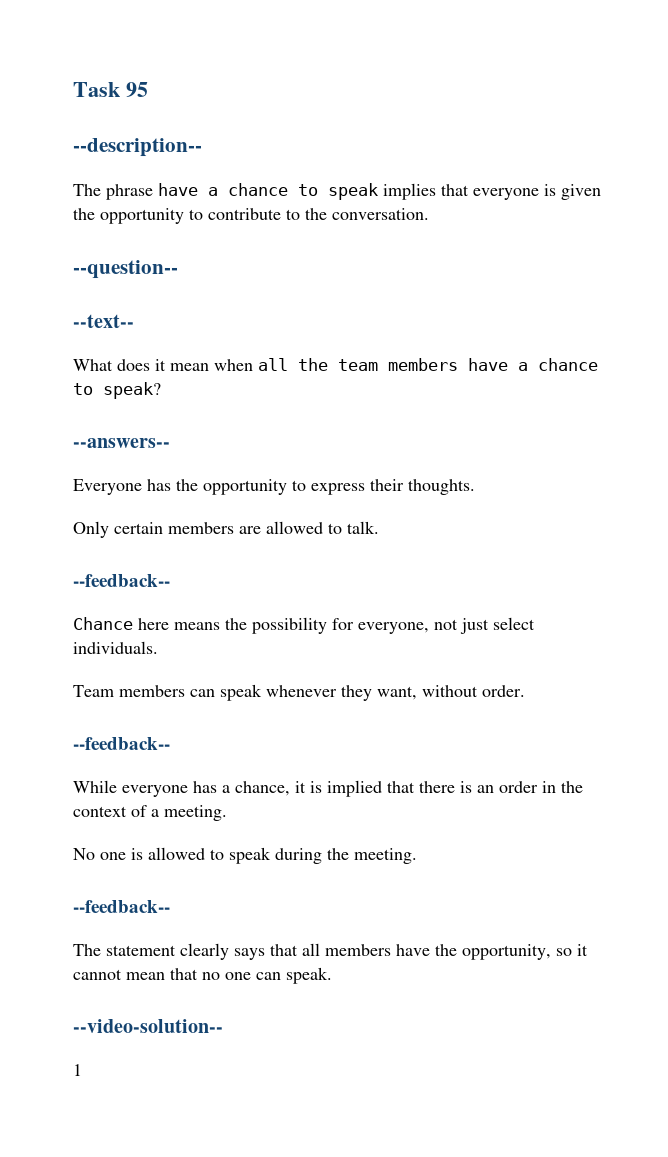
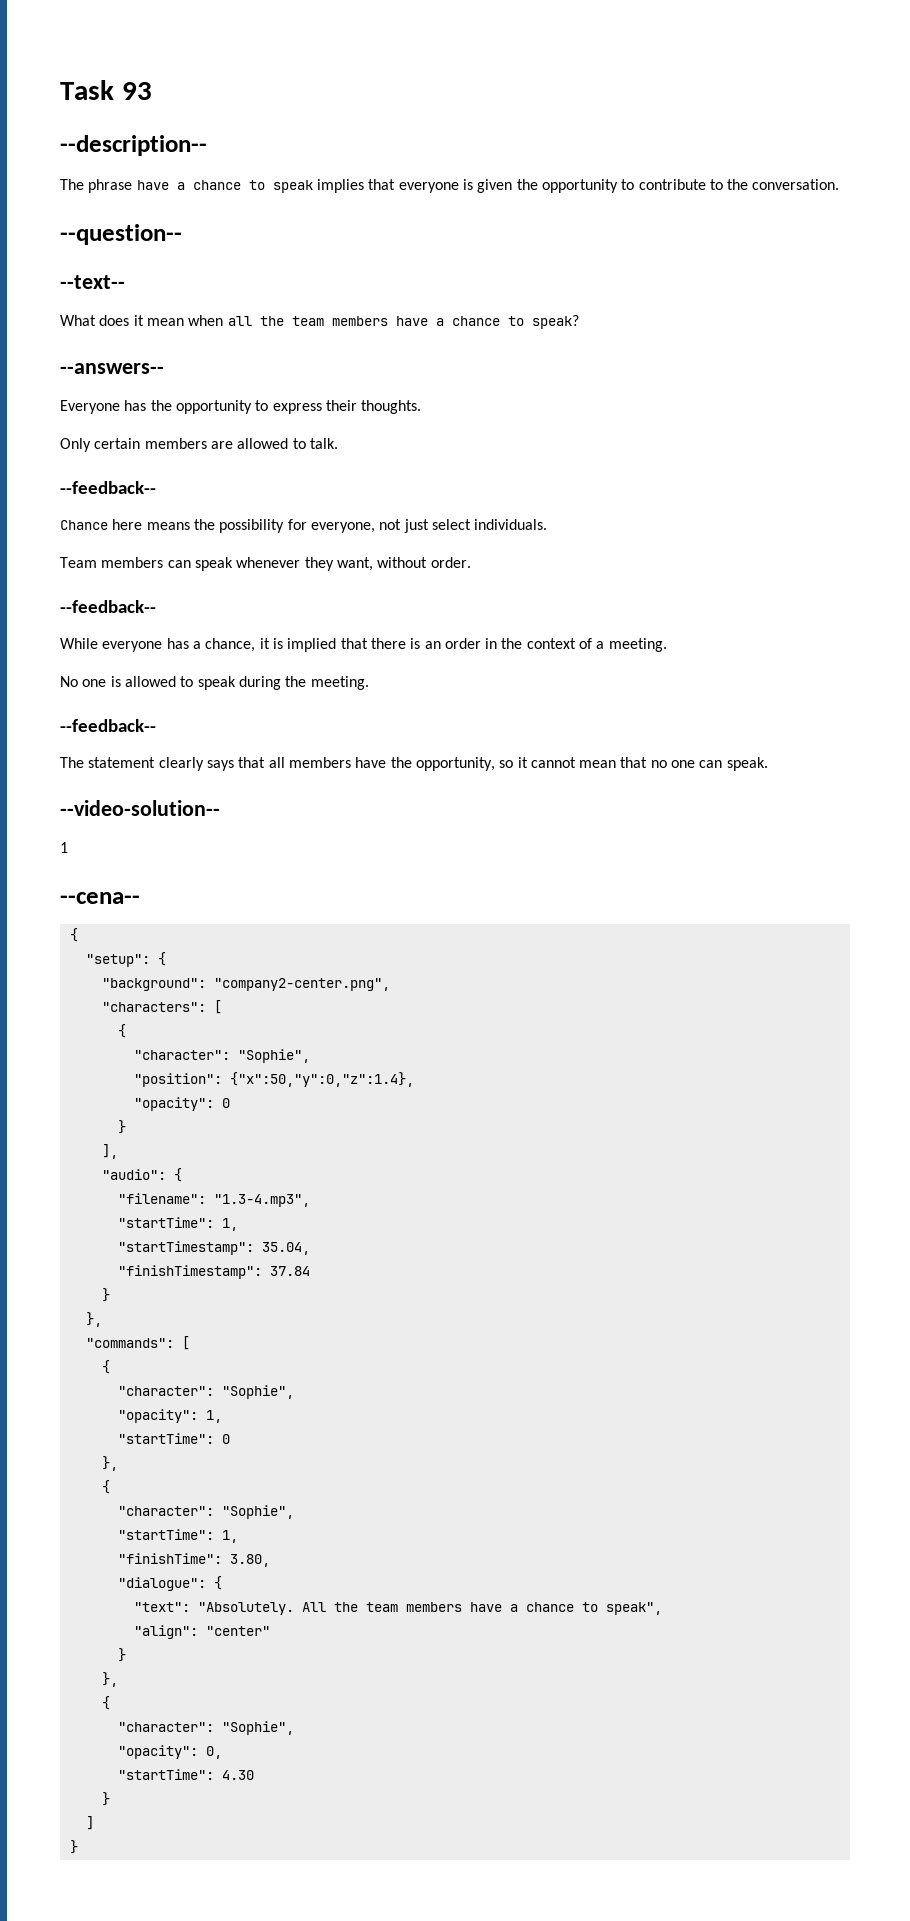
[126,82,148,97] 95 -> [121,82,152,100] 93
(82, 1070) none -> [60,892,140,904] [69,928,78,942] [85,952,166,967] [101,978,390,991] [101,1000,222,1014] [117,1024,126,1038] [133,1049,310,1063] [133,1072,414,1087] [133,1097,230,1111] [117,1120,126,1134] [101,1144,118,1159] [101,1168,182,1182] [117,1193,310,1207] [117,1217,238,1231] [117,1241,310,1255] [117,1265,310,1279] [101,1288,110,1302] [85,1312,102,1327] [85,1336,190,1350] [101,1360,110,1374] [117,1385,294,1399] [117,1409,222,1423] [117,1433,230,1444] [101,1456,118,1471] [101,1480,110,1494] [117,1505,294,1519] [117,1529,238,1543] [117,1553,270,1567] [117,1576,222,1591] [133,1602,662,1615] [133,1625,270,1639] [117,1648,126,1662] [101,1672,118,1687] [101,1696,110,1710] [117,1721,294,1735] [117,1745,222,1759] [117,1769,254,1780] [101,1792,110,1806] [85,1816,94,1830] [69,1840,78,1854] // --cena-- // { // "setup": { // "background": "company2-center.png", // "characters": [ // { // "character": "Sophie", // "position": {"x":50,"y":0,"z":1.4}, // "opacity": 0 // } // ], // "audio": { // "filename": "1.3-4.mp3", // "startTime": 1, // "startTimestamp": 35.04, // "finishTimestamp": 37.84 // } // }, // "commands": [ // { // "character": "Sophie", // "opacity": 1, // "startTime": 0 // }, // { // "character": "Sophie", // "startTime": 1, // "finishTime": 3.80, // "dialogue": { // "text": "Absolutely. All the team members have a chance to speak", // "align": "center" // } // }, // { // "character": "Sophie", // "opacity": 0, // "startTime": 4.30 // } // ] // }

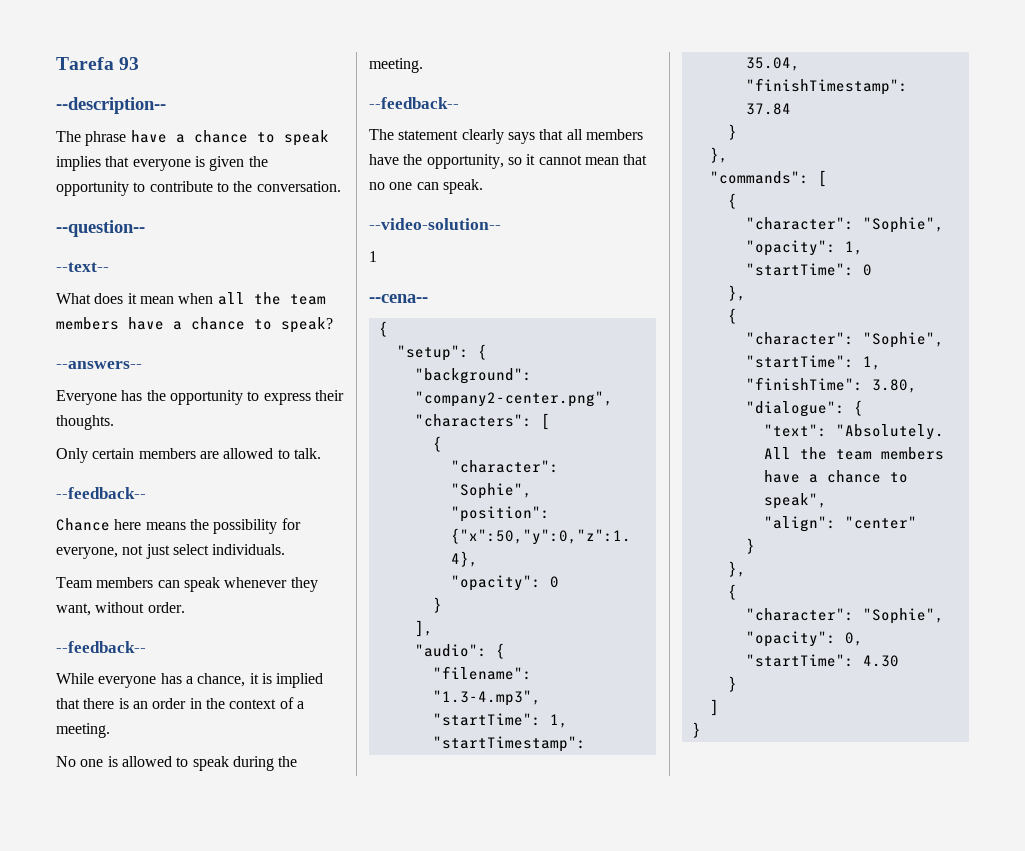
[60,80,114,100] Task -> [56,57,114,70] Tarefa

